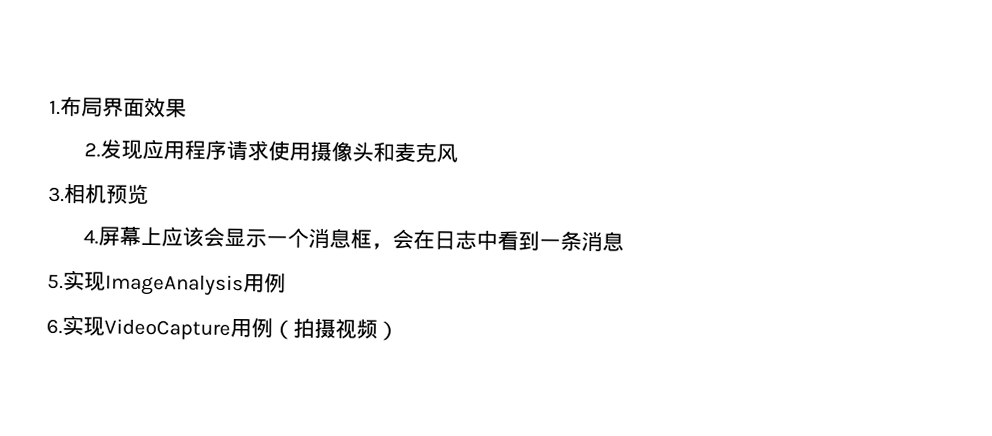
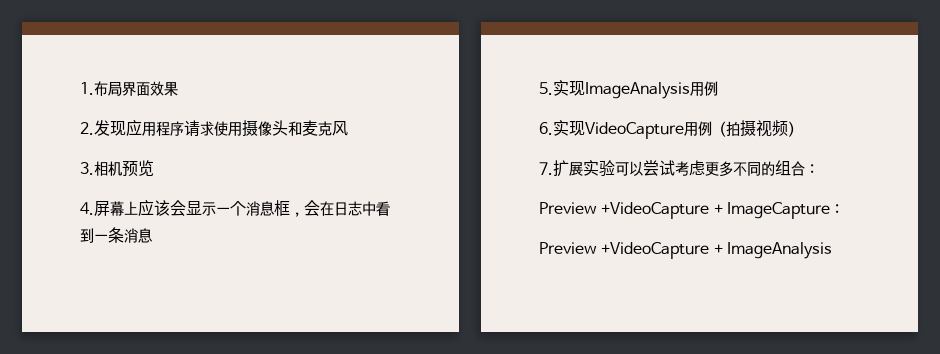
(399, 330) none -> [539,160,819,177] [539,202,844,219] [539,242,832,259] // 7.扩展实验可以尝试考虑更多不同的组合： // Preview +VideoCapture + ImageCapture： // Preview +VideoCapture + ImageAnalysis

